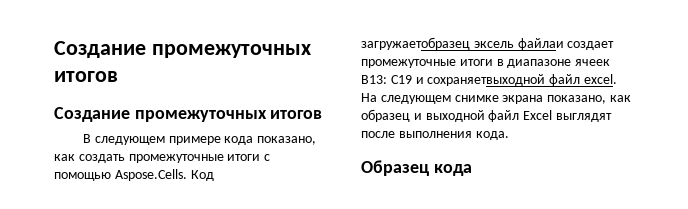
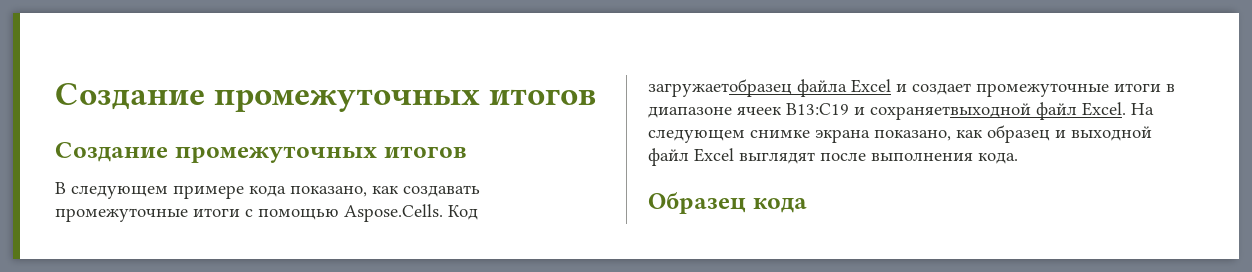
[78,154,125,163] создать -> [403,185,480,197] создавать
[473,38,564,50] эксель файлаи -> [797,79,907,97] файла Excel и
[361,75,412,84] B13: C19 -> [786,103,849,115] B13:C19
[583,74,617,84] excel. -> [1082,102,1126,116] Excel.

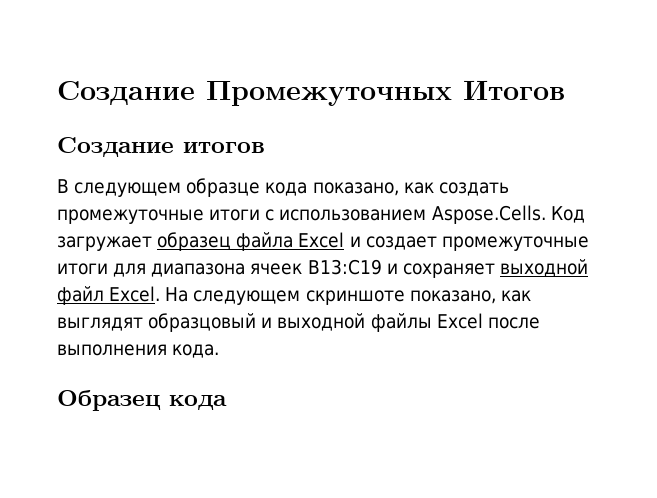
[55,83,597,112] [55,142,377,163] Создание промежуточных итогов // Создание промежуточных -> [57,80,565,106] [57,137,174,157] Создание Промежуточных Итогов // Создание
[173,185,244,199] примере -> [186,178,261,197] образце
[403,185,480,197] создавать -> [438,182,509,196] создать
[258,209,339,220] помощью -> [279,209,427,221] использованием
[648,79,792,97] загружаетобразец -> [57,232,232,251] загружает образец
[1166,84,1175,92] [648,106,732,118] в диапазоне -> [113,263,246,277] для диапазона
[870,103,1031,120] сохраняетвыходной -> [402,259,588,278] сохраняет выходной
[750,125,1152,143] [648,148,815,166] снимке экрана показано, как образец и выходной файл Excel выглядят -> [305,290,531,305] [57,313,483,332] скриншоте показано, как выглядят образцовый и выходной файлы Excel

